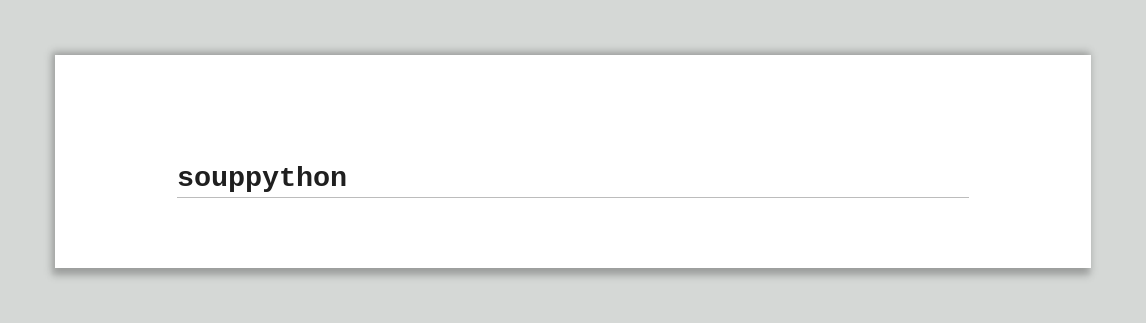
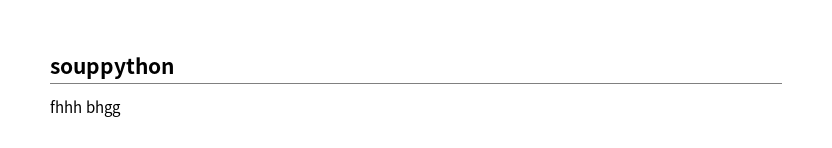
(347, 179) none -> [50,100,122,117] // fhhh bhgg

